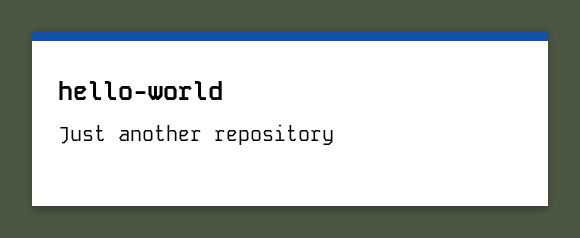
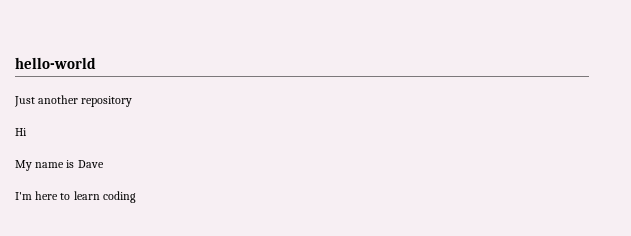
(334, 134) none -> [15,128,27,136] [15,160,104,171] [15,191,136,203] // Hi // My name is Dave // I'm here to learn coding

